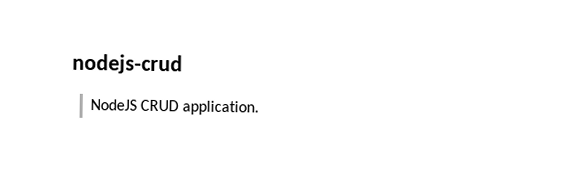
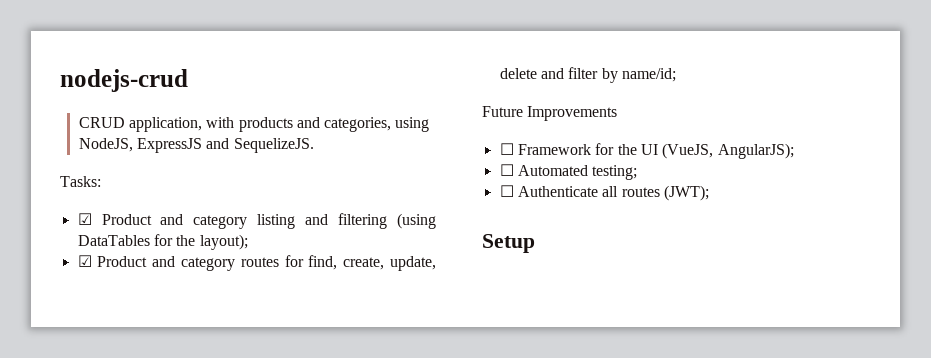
[90,99,260,116] NodeJS CRUD application. -> [78,117,430,132] [78,138,314,153] [60,176,101,187] [77,213,436,229] [77,234,248,250] [77,255,437,271] [499,67,676,83] [482,106,618,121] [499,143,794,159] [499,164,638,180] [499,185,709,201] [482,234,535,253] CRUD application, with products and categories, using NodeJS, ExpressJS and SequelizeJS. // Tasks: // ☑ Product and category listing and filtering (using DataTables for the layout); // ☑ Product and category routes for find, create, update, delete and filter by name/id; // Future Improvements // ☐ Framework for the UI (VueJS, AngularJS); // ☐ Automated testing; // ☐ Authenticate all routes (JWT); // Setup

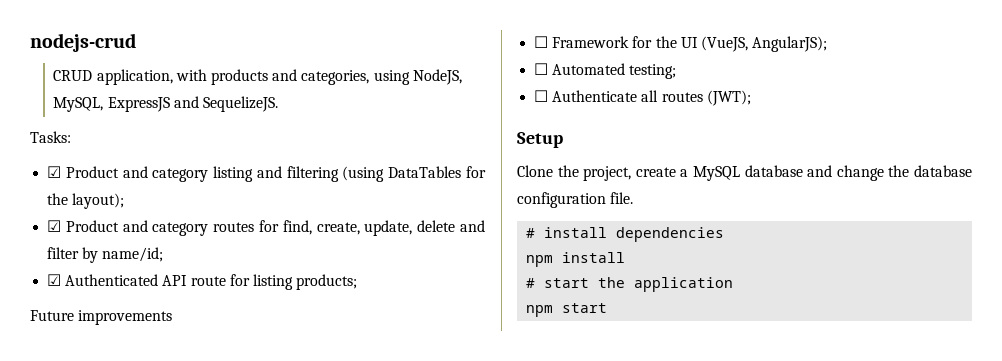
(133, 145) none -> [53,97,104,112] MySQL,
(676, 75) none -> [47,274,358,290] // ☑ Authenticated API route for listing products;
[527,106,618,121] Improvements -> [78,310,173,325] improvements
(535, 243) none -> [517,165,972,181] [517,192,634,208] [526,227,725,242] [526,252,626,267] [526,277,734,292] [526,303,608,317] // Clone the project, create a MySQL database and change the database configuration file. // # install dependencies // npm install // # start the application // npm start

